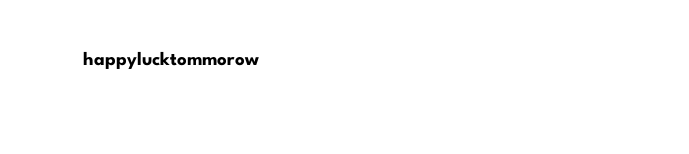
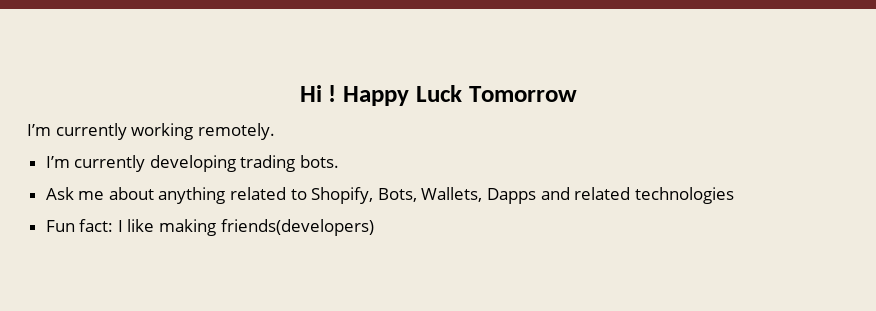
[83,51,259,69] happylucktommorow -> [299,85,577,106] [27,123,275,140] [45,155,340,172] [45,187,734,204] [45,219,374,236] Hi ! Happy Luck Tomorrow // I’m currently working remotely. // I’m currently developing trading bots. // Ask me about anything related to Shopify, Bots, Wallets, Dapps and related technologies // Fun fact: I like making friends(developers)

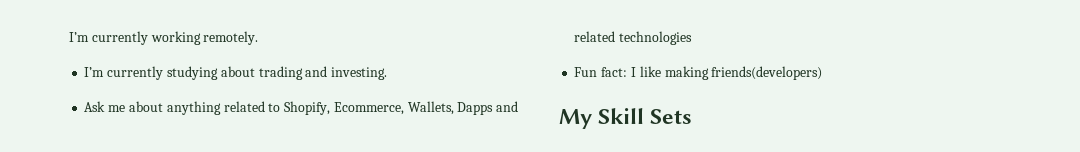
[299,85,577,106] Hi ! Happy Luck Tomorrow // -> (69, 37) none
[149,155,340,172] developing trading bots. -> [166,66,388,80] studying about trading and investing.
[377,188,417,202] Bots, -> [333,102,404,115] Ecommerce,
(374, 227) none -> [559,108,693,129] // My Skill Sets

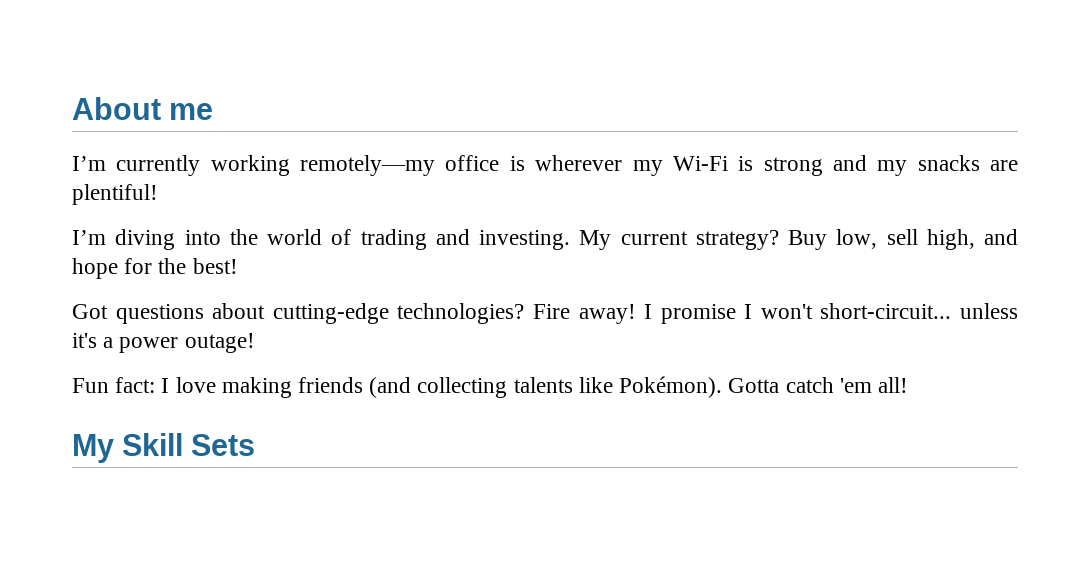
(69, 37) none -> [72,97,214,120] About me //
[203,31,259,45] [84,66,388,80] [84,101,519,115] [574,31,693,45] [574,66,823,80] remotely. // I’m currently studying about trading and investing. // Ask me about anything related to Shopify, Ecommerce, Wallets, Dapps and related technologies // Fun fact: I like making friends(developers) -> [300,155,1019,176] [72,184,158,205] [72,229,1018,250] [72,258,238,279] [72,303,1019,324] [72,333,255,353] [72,376,908,398] remotely—my office is wherever my Wi-Fi is strong and my snacks are plentiful! // I’m diving into the world of trading and investing. My current strategy? Buy low, sell high, and hope for the best! // Got questions about cutting-edge technologies? Fire away! I promise I won't short-circuit... unless it's a power outage! // Fun fact: I love making friends (and collecting talents like Pokémon). Gotta catch 'em all!

